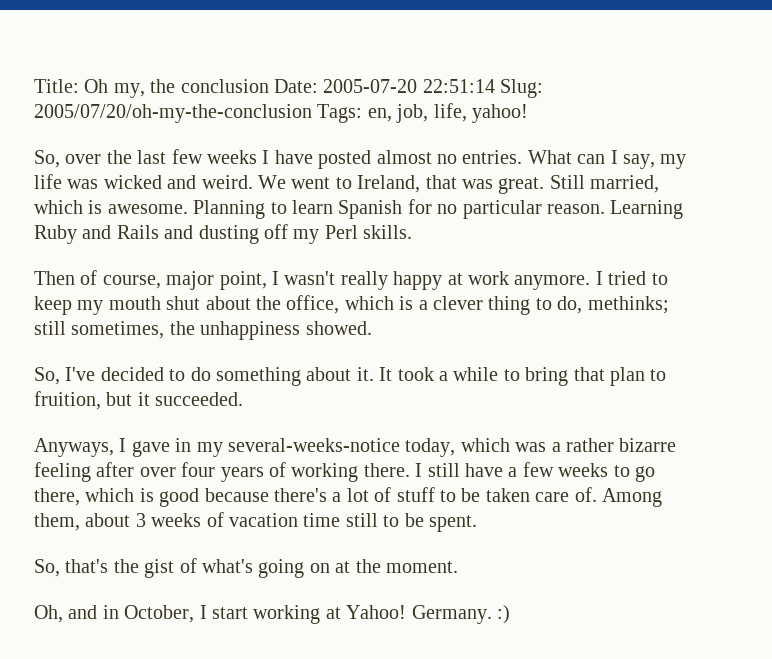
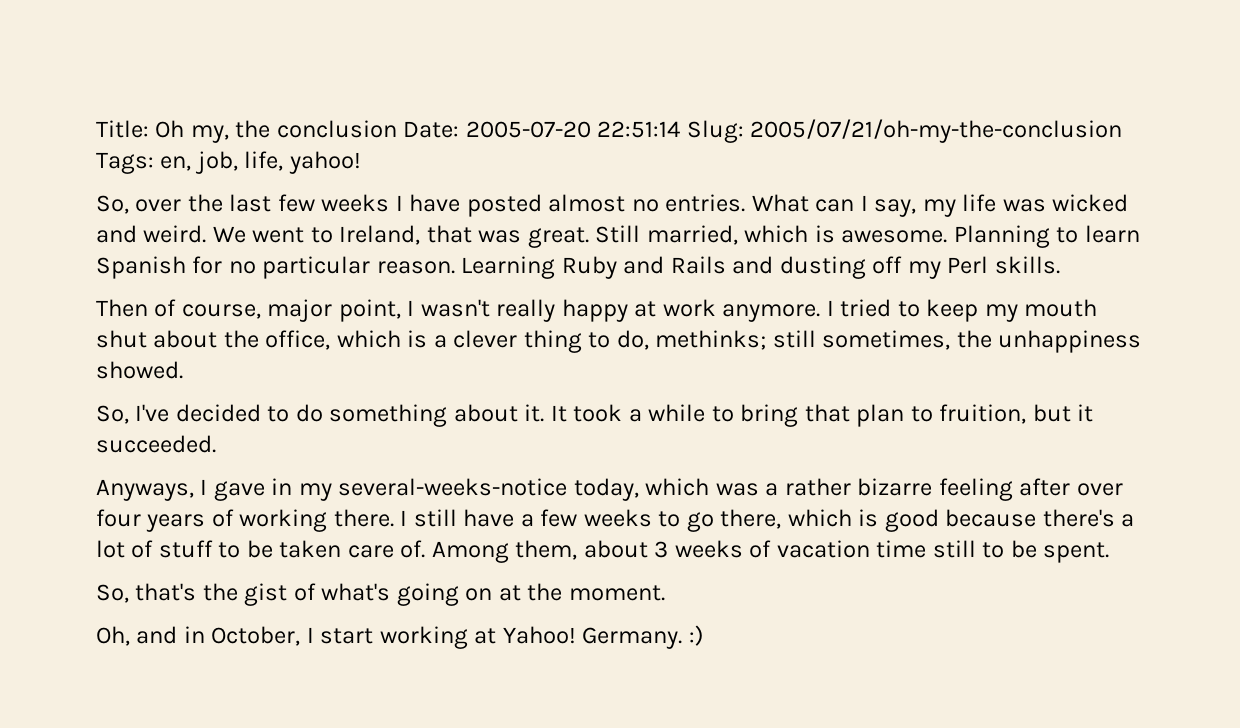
[34,104,312,123] 2005/07/20/oh-my-the-conclusion -> [750,119,1123,143] 2005/07/21/oh-my-the-conclusion

